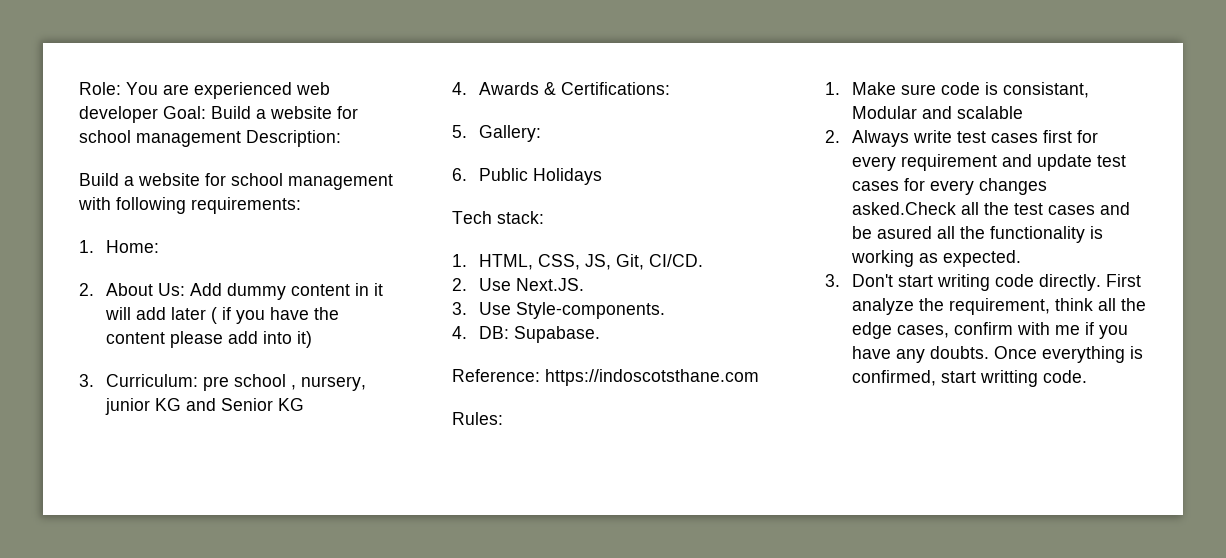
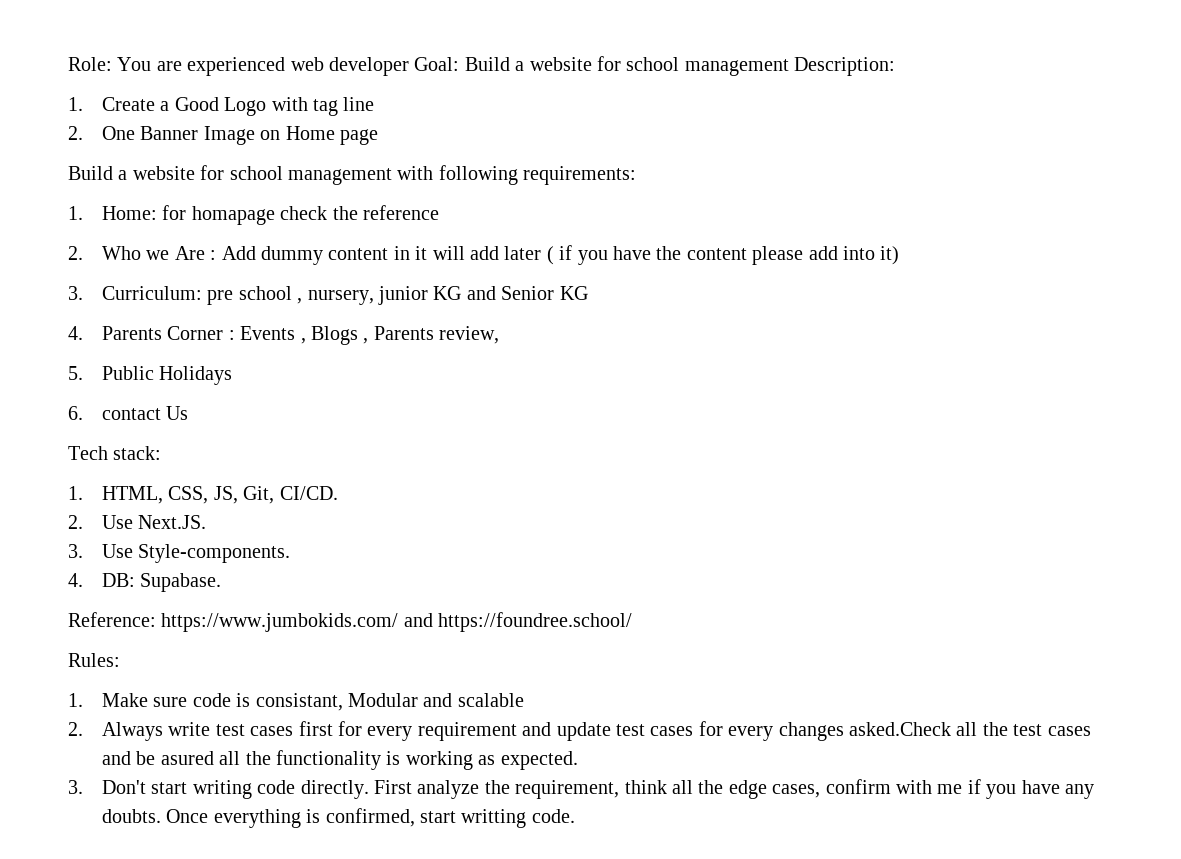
(341, 138) none -> [68,97,375,116] [68,126,379,145] // 1. Create a Good Logo with tag line // 2. One Banner Image on Home page
[79,283,186,296] // 2. About Us: -> [162,205,440,225] [68,246,217,260] for homapage check the reference // 2. Who we Are :
[479,82,671,95] [452,125,542,142] [452,168,467,181] Awards & Certifications: // 5. Gallery: // 6. -> [102,326,500,345] [68,366,83,380] Parents Corner : Events , Blogs , Parents review, // 5.
(603, 176) none -> [68,406,189,420] // 6. contact Us
[545,369,759,386] https://indoscotsthane.com -> [161,612,633,632] https://www.jumbokids.com/ and https://foundree.school/

